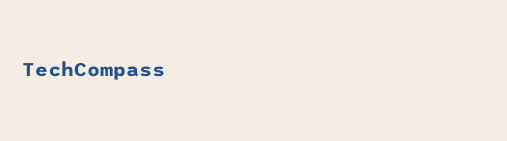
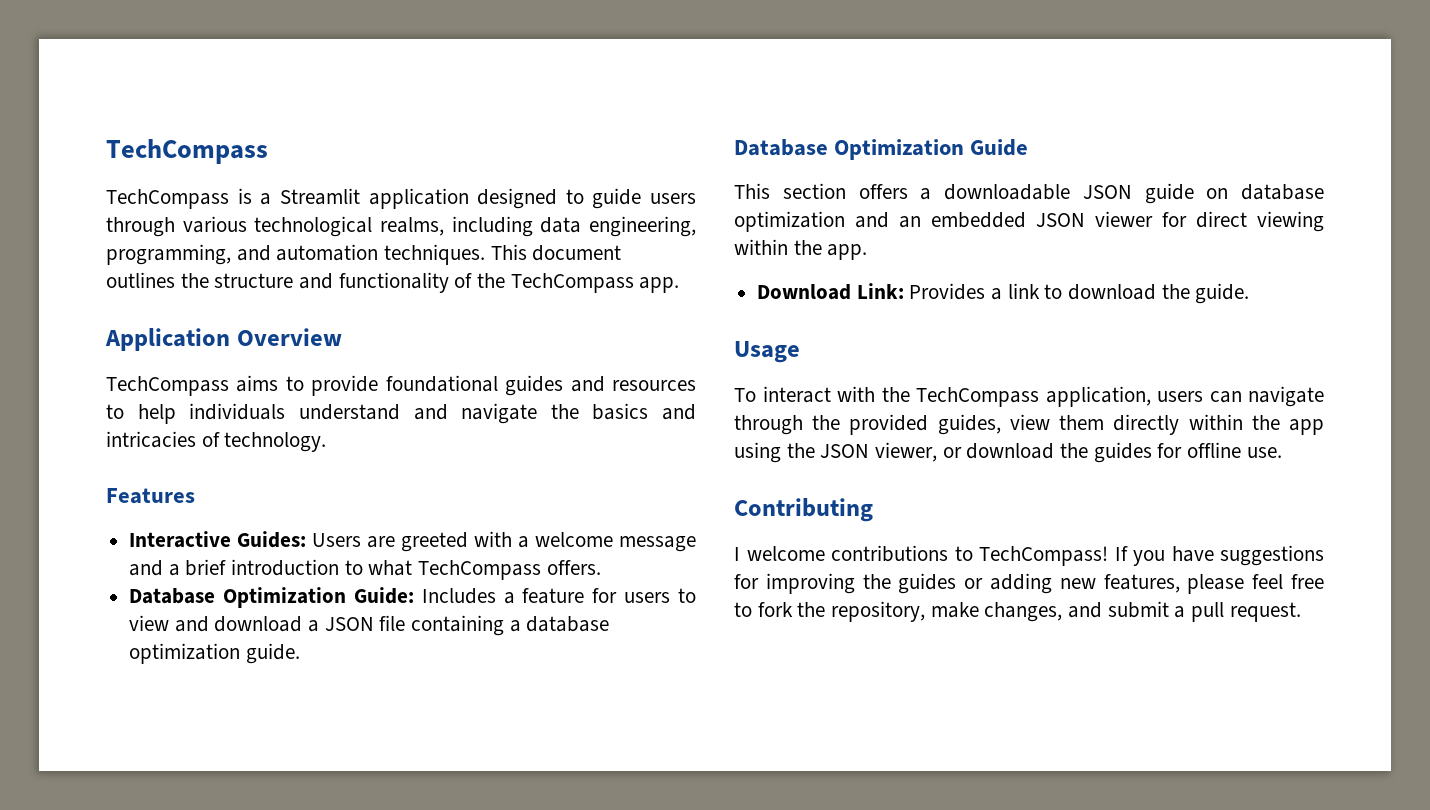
[22,61,165,80] TechCompass -> [106,139,268,164] [106,188,696,209] [106,216,697,237] [106,244,622,265] [106,272,680,293] [105,328,342,351] [106,375,696,396] [106,403,696,424] [106,431,327,452] [106,488,195,504] [129,531,696,552] [129,559,601,580] [129,587,696,608] [129,615,610,636] [129,643,300,664] [734,139,1029,160] [734,183,1324,204] [734,211,1324,232] [734,239,868,260] [757,283,1250,304] [734,341,800,363] [734,386,1324,407] [734,414,1324,435] [734,442,1282,463] [734,498,873,522] [734,545,1324,566] [734,573,1324,594] [734,601,1301,622] TechCompass // TechCompass is a Streamlit application designed to guide users through various technological realms, including data engineering, programming, and automation techniques. This document outlines the structure and functionality of the TechCompass app. // Application Overview // TechCompass aims to provide foundational guides and resources to help individuals understand and navigate the basics and intricacies of technology. // Features // Interactive Guides: Users are greeted with a welcome message and a brief introduction to what TechCompass offers. // Database Optimization Guide: Includes a feature for users to view and download a JSON file containing a database optimization guide. // Database Optimization Guide // This section offers a downloadable JSON guide on database optimization and an embedded JSON viewer for direct viewing within the app. // Download Link: Provides a link to download the guide. // Usage // To interact with the TechCompass application, users can navigate through the provided guides, view them directly within the app using the JSON viewer, or download the guides for offline use. // Contributing // I welcome contributions to TechCompass! If you have suggestions for improving the guides or adding new features, please feel free to fork the repository, make changes, and submit a pull request.

